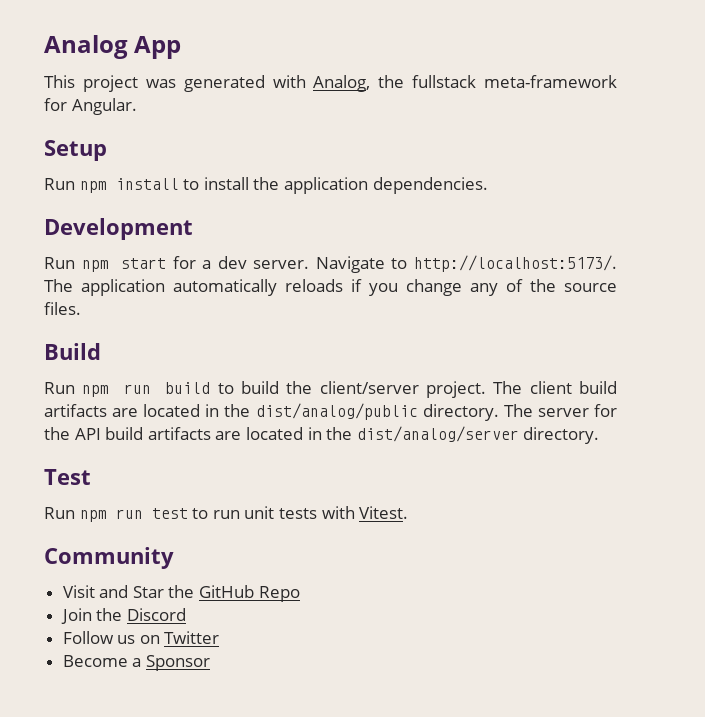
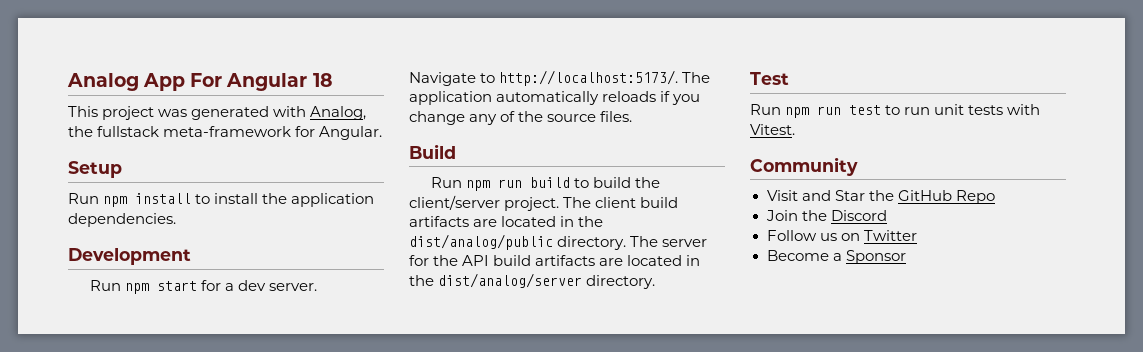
(182, 47) none -> [190,73,333,91] For Angular 18

